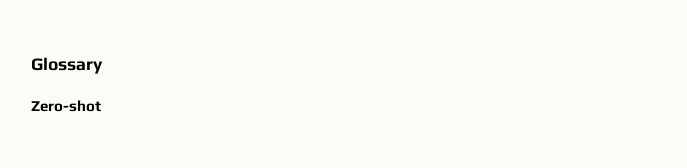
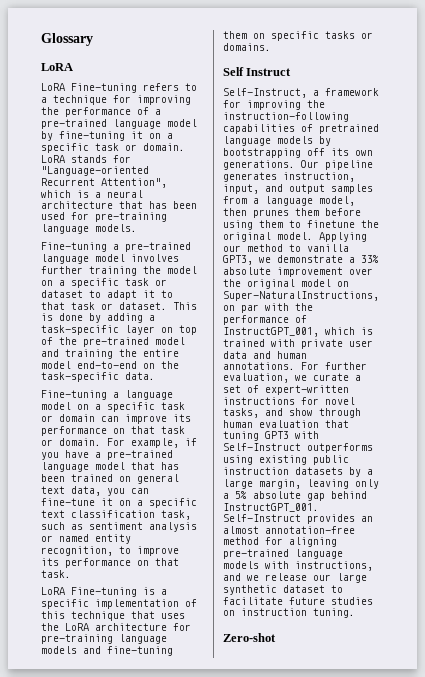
(103, 65) none -> [41,63,73,71] [41,83,197,93] [41,95,191,105] [41,107,161,117] [41,119,197,129] [41,131,173,141] [41,143,185,153] [41,155,131,163] [41,166,149,176] [41,178,167,188] [41,190,143,198] [41,201,197,209] [41,212,167,222] [41,224,137,234] [41,242,191,252] [41,254,179,264] [41,266,197,276] [41,278,167,288] [41,290,173,300] [41,302,197,310] [41,313,155,323] [41,325,197,335] [41,337,185,347] [41,349,179,359] [41,361,179,369] [41,372,155,382] [41,390,173,400] [41,402,185,412] [41,414,191,424] [41,426,185,436] [41,438,197,448] [41,450,173,460] [41,462,179,472] [41,474,179,484] [41,486,149,496] [41,498,197,508] [41,510,191,520] [41,522,197,532] [41,534,131,544] [41,546,179,556] [41,558,179,568] [41,570,71,578] [41,587,167,597] [41,599,197,609] [41,611,185,621] [41,623,191,631] [41,634,167,644] [41,646,173,656] [223,31,373,41] [223,43,271,51] [223,67,292,76] [223,88,379,98] [223,100,325,110] [223,112,349,122] [223,124,379,134] [223,136,331,146] [223,148,373,158] [223,160,373,170] [223,172,355,182] [223,184,373,194] [223,196,355,206] [223,208,361,218] [223,220,379,230] [223,232,367,242] [223,244,349,252] [223,255,379,265] [223,267,373,277] [223,279,349,289] [223,291,379,301] [223,303,313,313] [223,315,307,325] [223,327,373,337] [223,339,373,349] [223,351,307,359] [223,362,367,370] [223,373,361,383] [223,385,349,395] [223,397,355,405] [223,408,361,418] [223,420,349,428] [223,431,319,441] [223,443,373,453] [223,455,349,465] [223,467,373,477] [223,479,379,489] [223,491,367,501] [223,503,319,512] [223,514,373,524] [223,526,355,534] [223,537,337,547] [223,549,343,559] [223,561,373,571] [223,573,367,583] [223,585,343,595] [223,597,373,605] [223,608,355,618] // LoRA // LoRA Fine-tuning refers to a technique for improving the performance of a pre-trained language model by fine-tuning it on a specific task or domain. LoRA stands for "Language-oriented Recurrent Attention", which is a neural architecture that has been used for pre-training language models. // Fine-tuning a pre-trained language model involves further training the model on a specific task or dataset to adapt it to that task or dataset. This is done by adding a task-specific layer on top of the pre-trained model and training the entire model end-to-end on the task-specific data. // Fine-tuning a language model on a specific task or domain can improve its performance on that task or domain. For example, if you have a pre-trained language model that has been trained on general text data, you can fine-tune it on a specific text classification task, such as sentiment analysis or named entity recognition, to improve its performance on that task. // LoRA Fine-tuning is a specific implementation of this technique that uses the LoRA architecture for pre-training language models and fine-tuning them on specific tasks or domains. // Self Instruct // Self-Instruct, a framework for improving the instruction-following capabilities of pretrained language models by bootstrapping off its own generations. Our pipeline generates instruction, input, and output samples from a language model, then prunes them before using them to finetune the original model. Applying our method to vanilla GPT3, we demonstrate a 33% absolute improvement over the original model on Super-NaturalInstructions, on par with the performance of InstructGPT_001, which is trained with private user data and human annotations. For further evaluation, we curate a set of expert-written instructions for novel tasks, and show through human evaluation that tuning GPT3 with Self-Instruct outperforms using existing public instruction datasets by a large margin, leaving only a 5% absolute gap behind InstructGPT_001. Self-Instruct provides an almost annotation-free method for aligning pre-trained language models with instructions, and we release our large synthetic dataset to facilitate future studies on instruction tuning.

